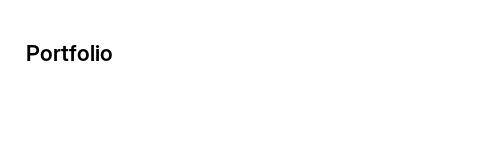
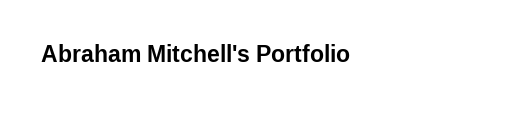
(26, 53) none -> [41,44,251,62] Abraham Mitchell's

